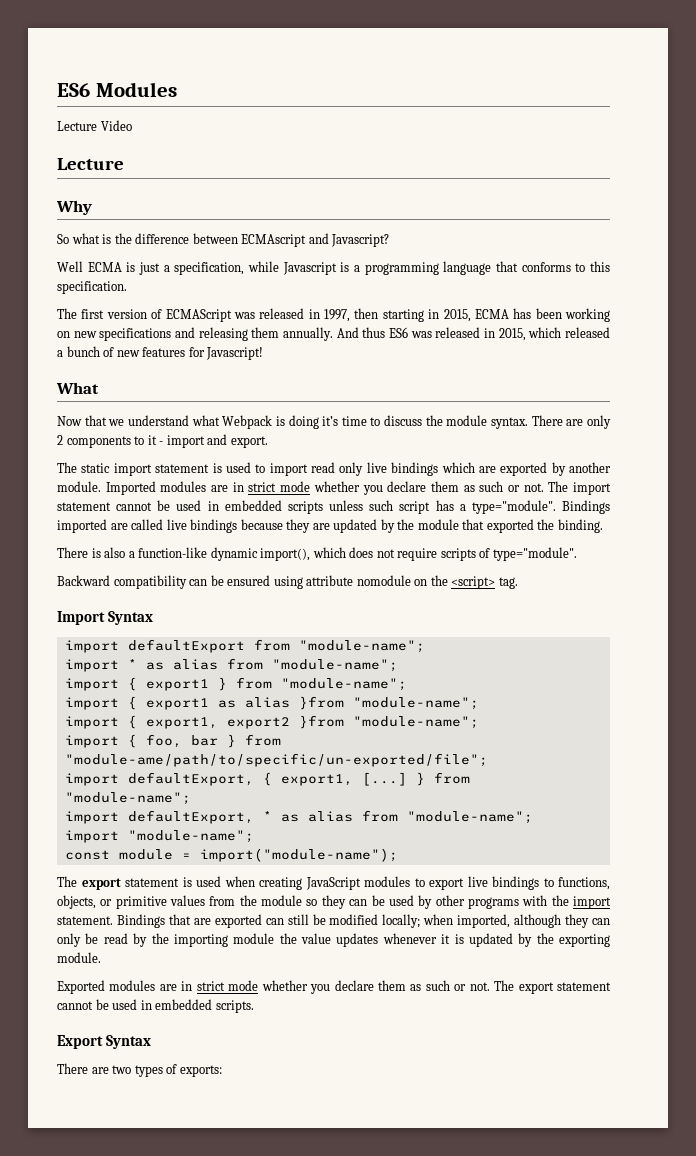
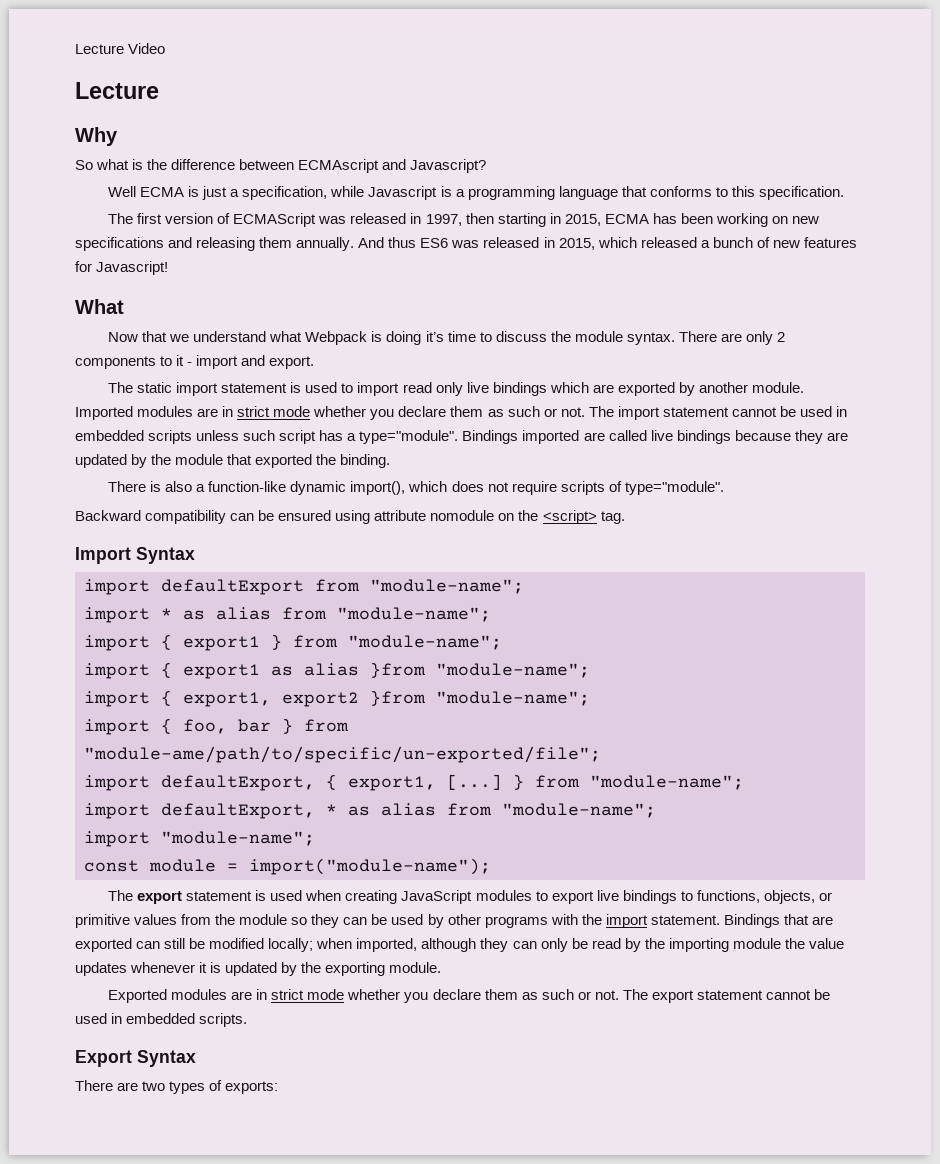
[57,82,177,97] ES6 Modules // -> (75, 49) none

